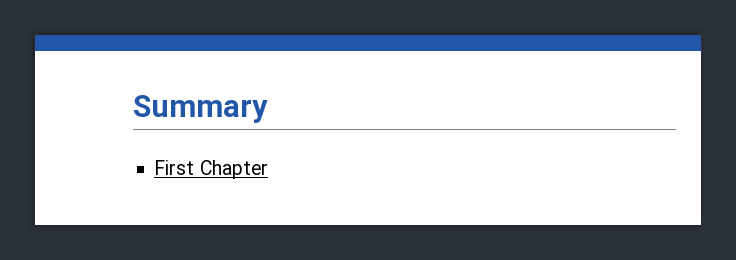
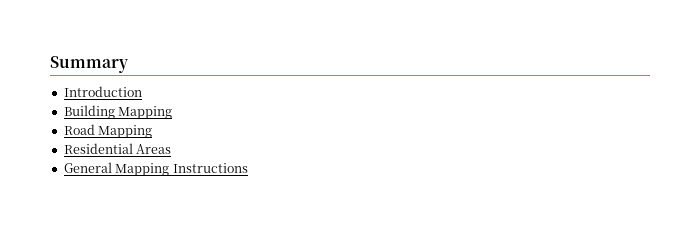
[154,160,268,179] First Chapter -> [63,86,142,97] [63,105,173,119] [63,124,153,138] [63,143,172,154] [63,162,248,176] Introduction // Building Mapping // Road Mapping // Residential Areas // General Mapping Instructions

